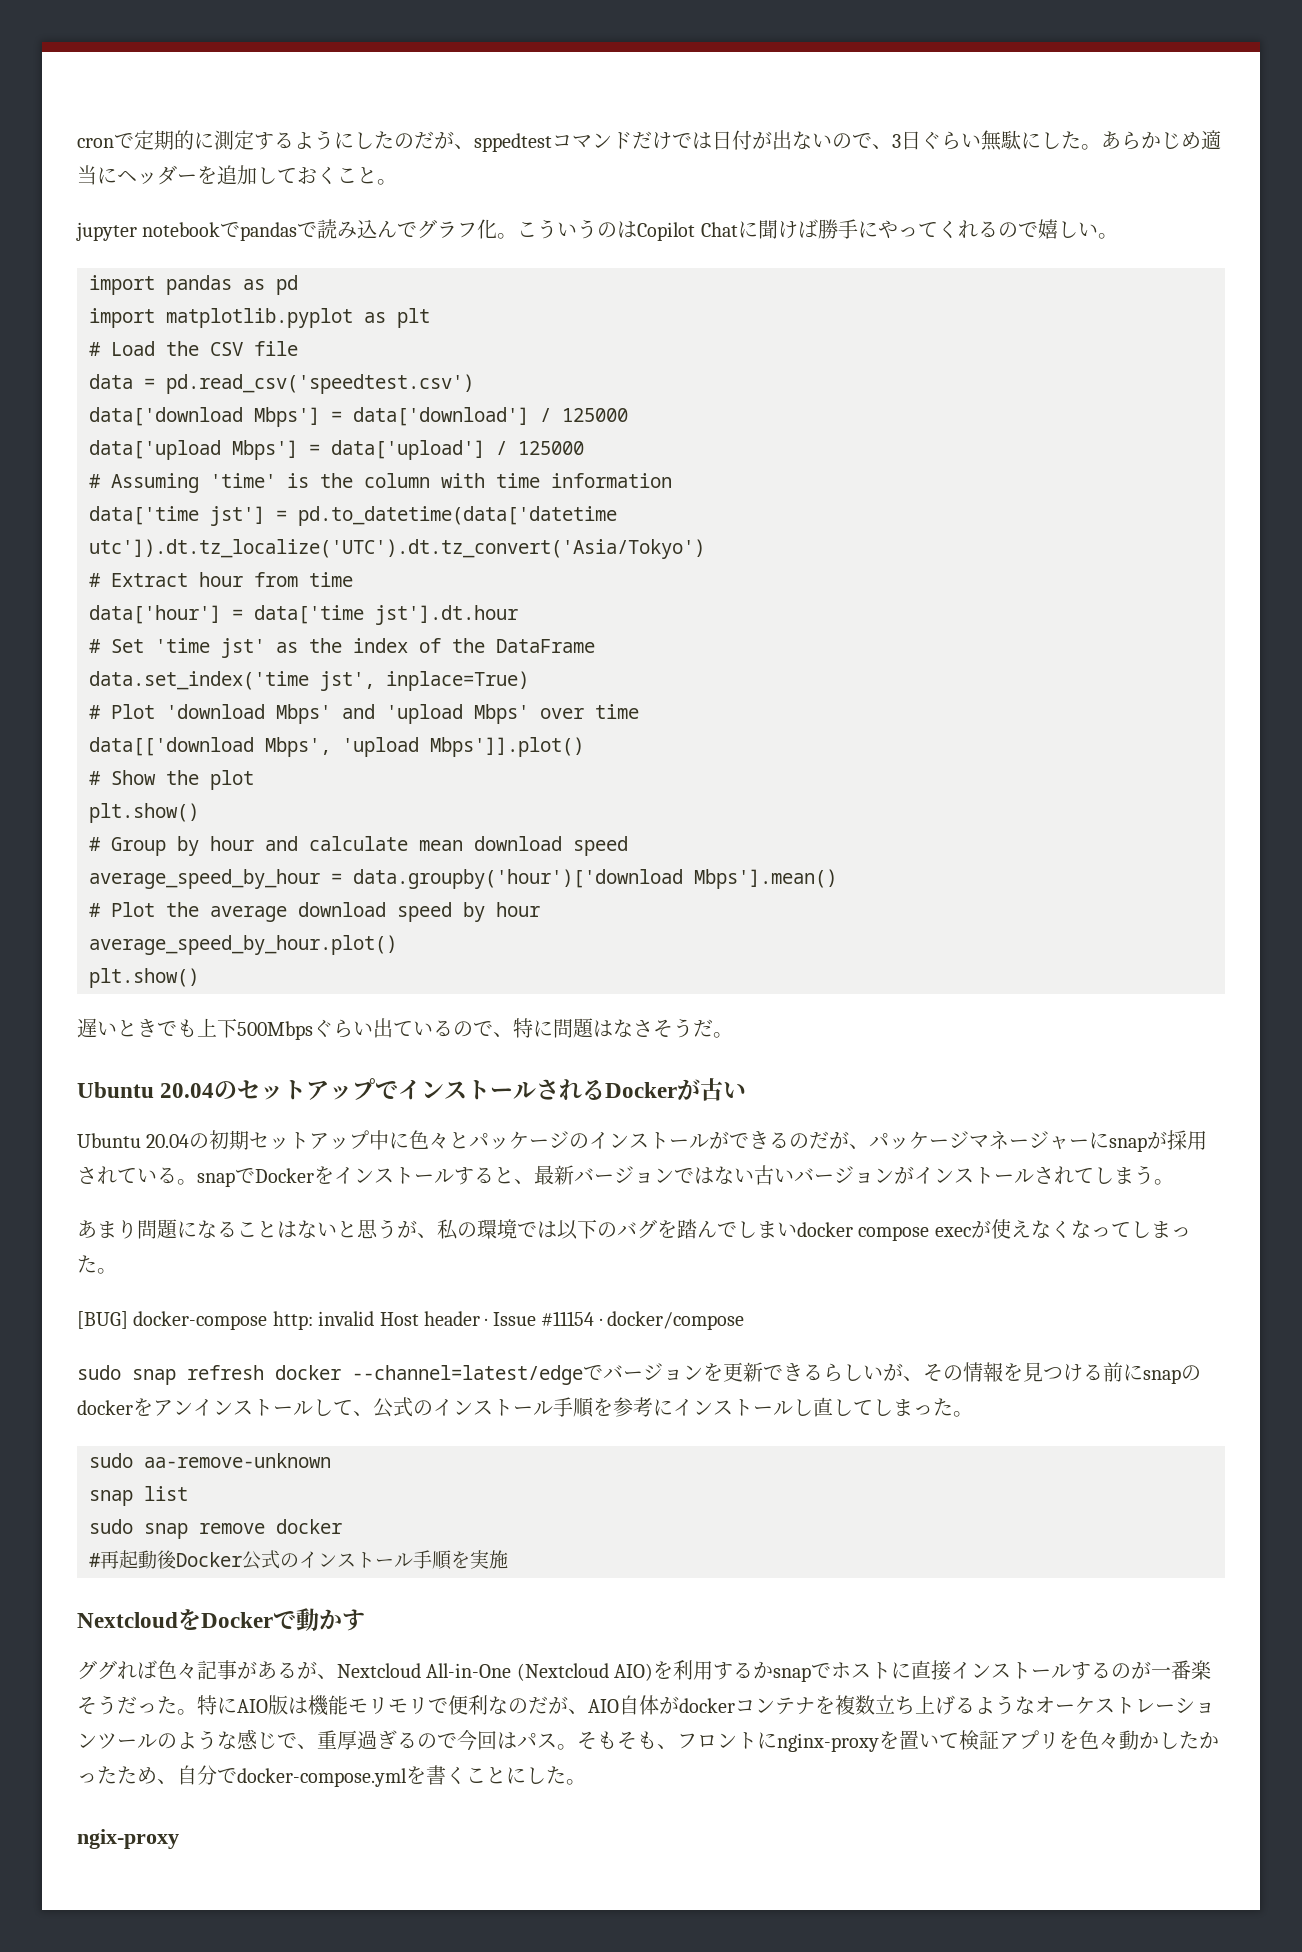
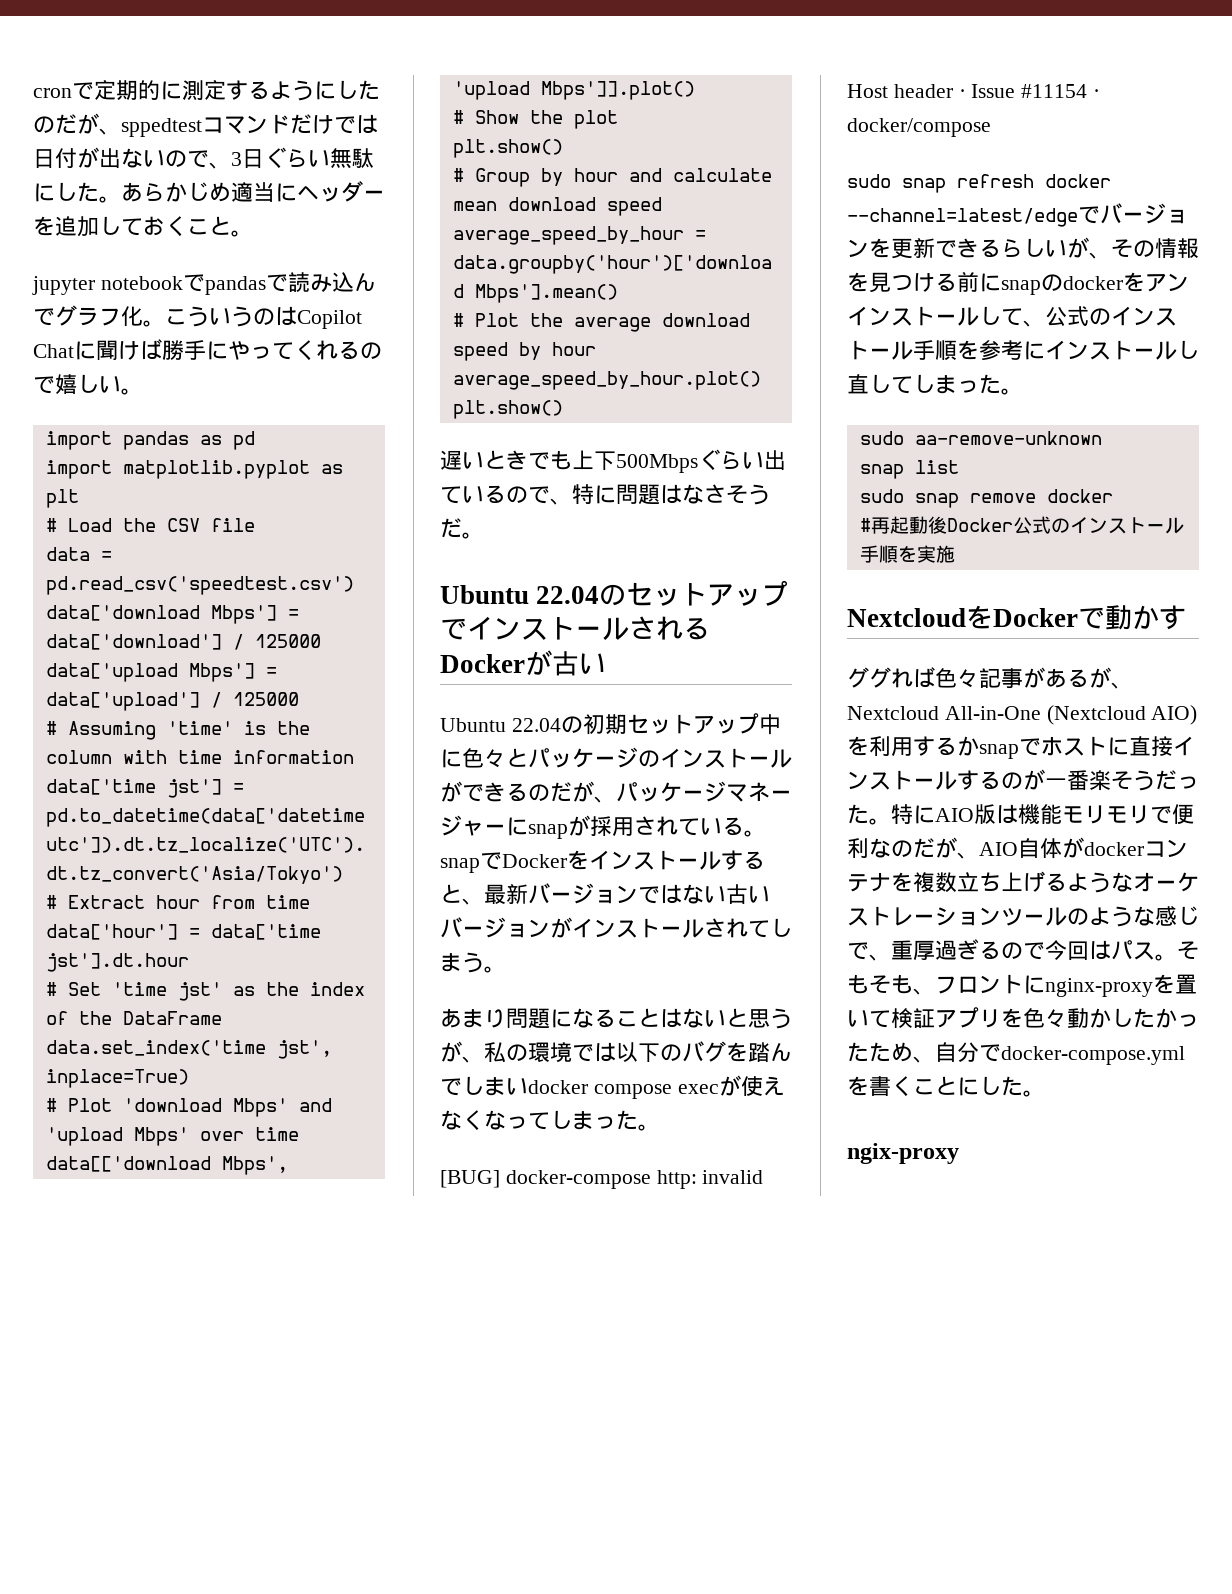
[160,1083,215,1098] 20.04 -> [536,586,600,604] 22.04
[146,1134,190,1148] 20.04 -> [511,718,561,732] 22.04

